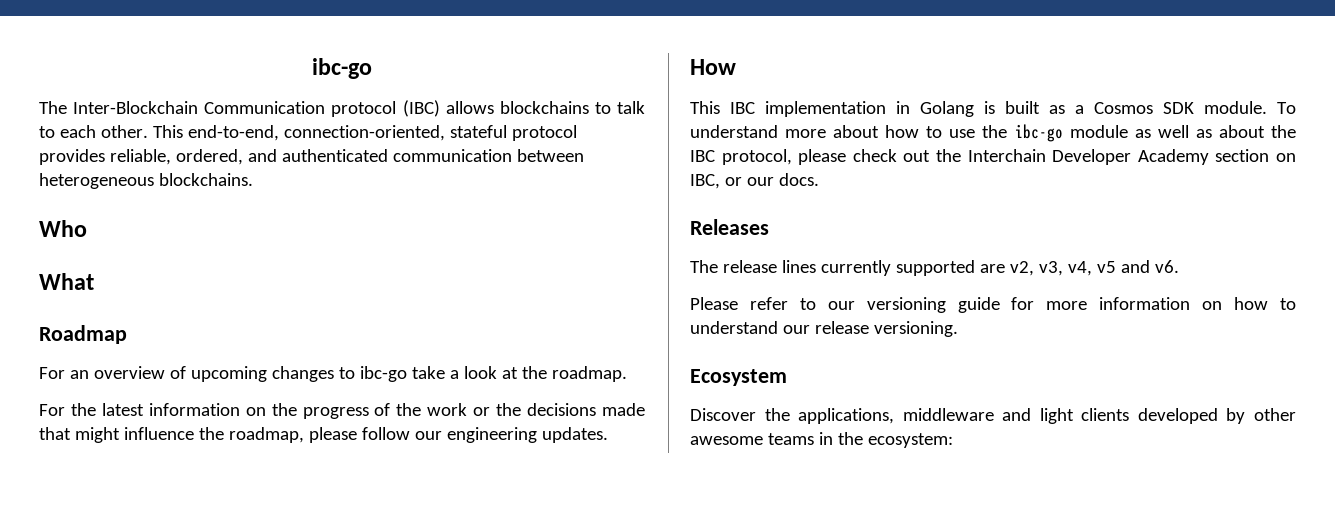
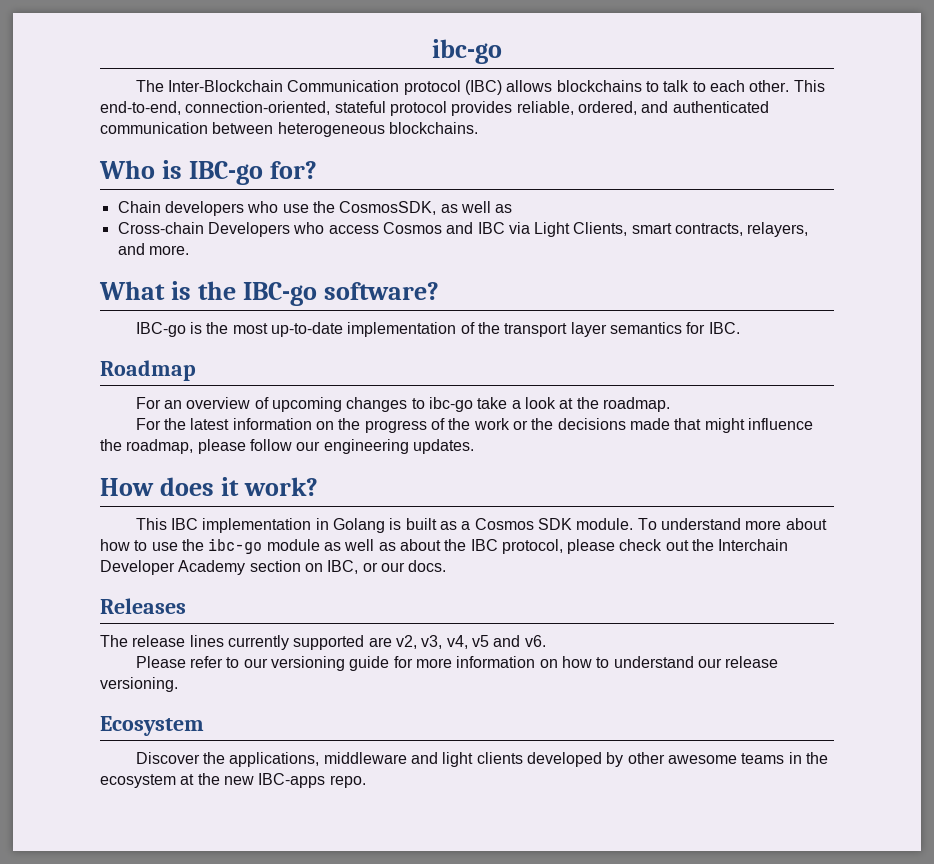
[39,273,94,290] // What -> [161,160,317,185] [117,201,513,216] [117,222,809,237] [117,243,189,255] [99,281,439,306] [135,322,740,337] is IBC-go for? // Chain developers who use the CosmosSDK, as well as // Cross-chain Developers who access Cosmos and IBC via Light Clients, smart contracts, relayers, and more. // What is the IBC-go software? // IBC-go is the most up-to-date implementation of the transport layer semantics for IBC.
(736, 67) none -> [159,477,318,496] does it work?
[867,433,953,448] ecosystem: -> [100,773,366,788] ecosystem at the new IBC-apps repo.

